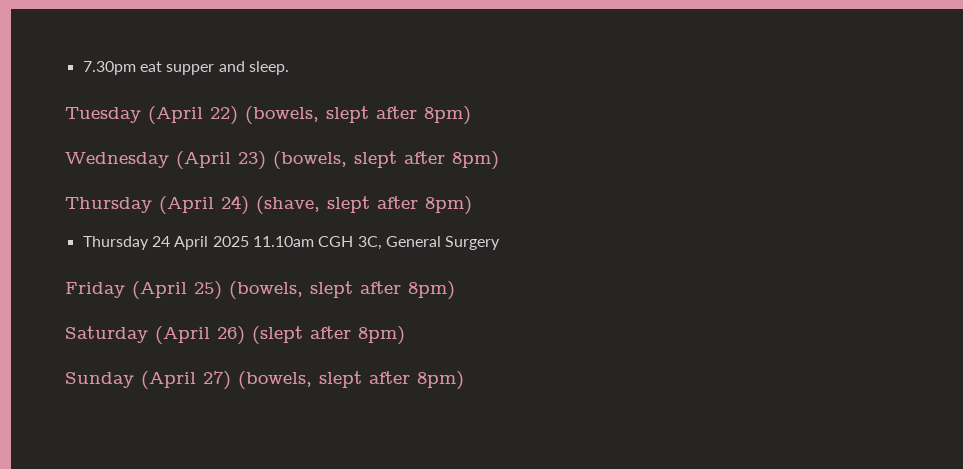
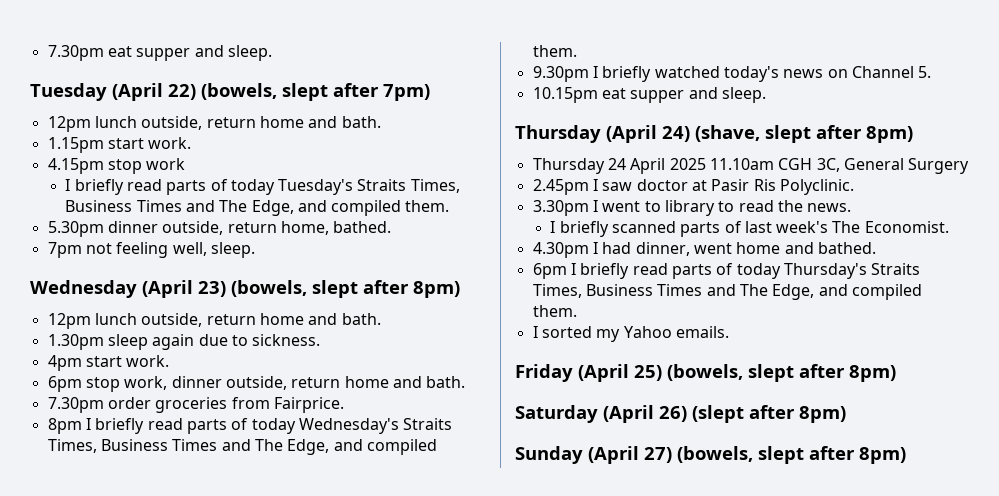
[424,106,471,125] 8pm) -> [383,84,430,101] [47,116,381,132] [47,137,192,153] [47,158,186,174] [65,179,460,195] [65,200,450,216] [47,221,392,237] [47,242,255,258] 7pm) // 12pm lunch outside, return home and bath. // 1.15pm start work. // 4.15pm stop work // I briefly read parts of today Tuesday's Straits Times, Business Times and The Edge, and compiled them. // 5.30pm dinner outside, return home, bathed. // 7pm not feeling well, sleep.
(499, 160) none -> [47,313,381,329] [47,334,321,350] [47,355,170,371] [47,376,466,392] [47,397,344,413] [47,418,453,434] [47,439,437,455] [532,45,577,57] [532,66,932,82] [532,87,766,103] // 12pm lunch outside, return home and bath. // 1.30pm sleep again due to sickness. // 4pm start work. // 6pm stop work, dinner outside, return home and bath. // 7.30pm order groceries from Fairprice. // 8pm I briefly read parts of today Wednesday's Straits Times, Business Times and The Edge, and compiled them. // 9.30pm I briefly watched today's news on Channel 5. // 10.15pm eat supper and sleep.
(501, 243) none -> [532,179,854,195] [532,200,852,216] [550,221,949,237] [532,242,876,258] [532,263,921,279] [532,284,922,300] [532,305,577,317] [532,326,729,342] // 2.45pm I saw doctor at Pasir Ris Polyclinic. // 3.30pm I went to library to read the news. // I briefly scanned parts of last week's The Economist. // 4.30pm I had dinner, went home and bathed. // 6pm I briefly read parts of today Thursday's Straits Times, Business Times and The Edge, and compiled them. // I sorted my Yahoo emails.

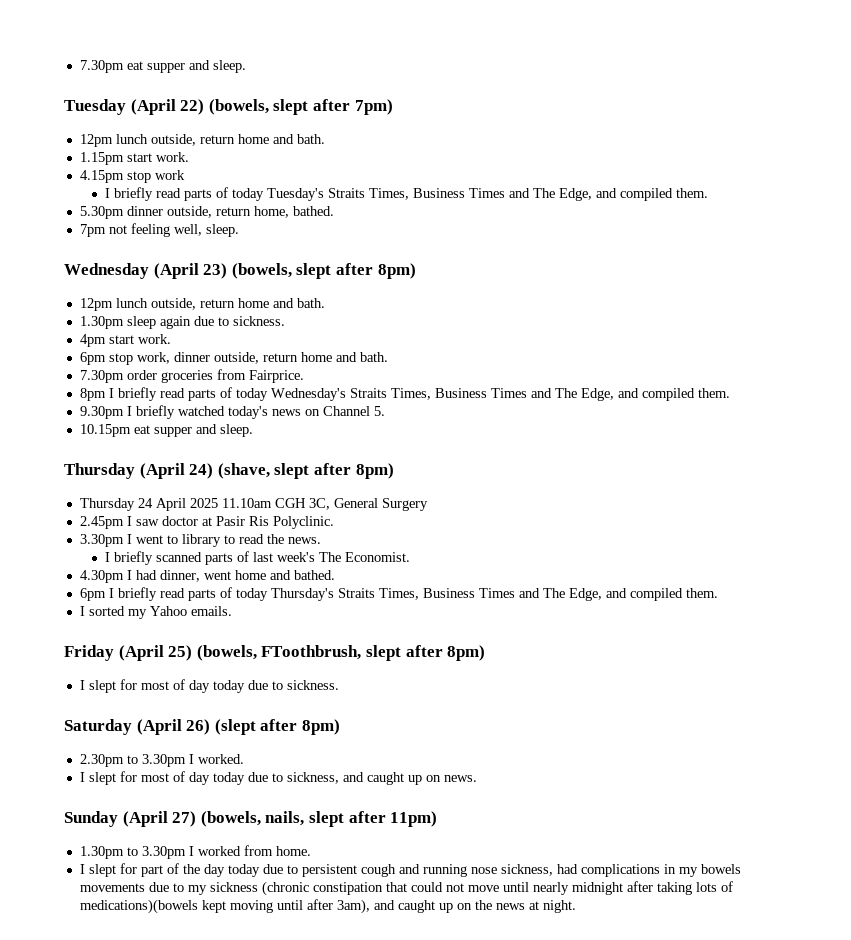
[748,364,896,382] slept after 8pm) -> [261,645,486,661] [79,679,339,693] FToothbrush, slept after 8pm) // I slept for most of day today due to sickness.
(846, 414) none -> [79,754,244,767] [79,771,477,785] // 2.30pm to 3.30pm I worked. // I slept for most of day today due to sickness, and caught up on news.
[758,446,906,464] slept after 8pm) -> [265,811,438,827] [79,845,311,859] [79,863,741,877] [79,881,733,896] [79,899,576,914] nails, slept after 11pm) // 1.30pm to 3.30pm I worked from home. // I slept for part of the day today due to persistent cough and running nose sickness, had complications in my bowels movements due to my sickness (chronic constipation that could not move until nearly midnight after taking lots of medications)(bowels kept moving until after 3am), and caught up on the news at night.

